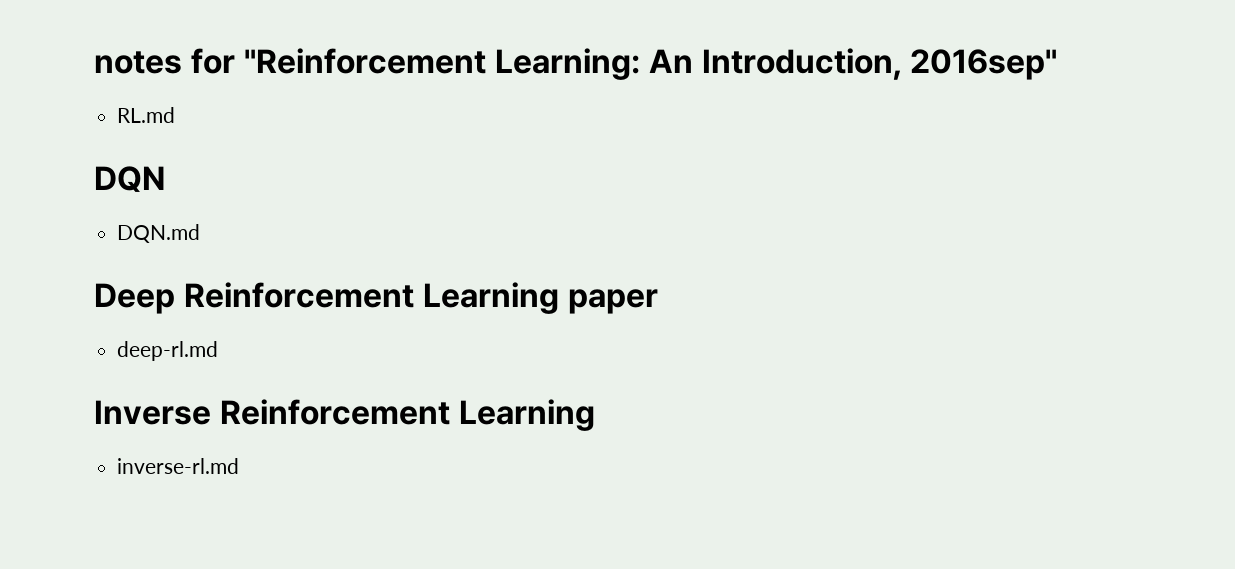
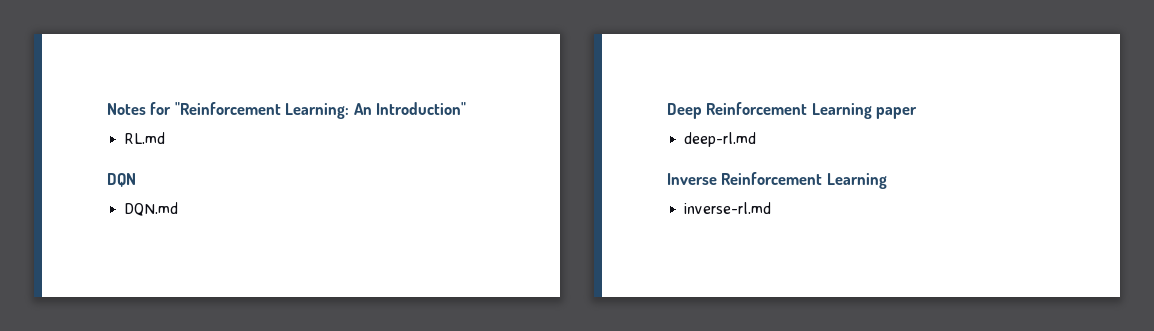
[94,51,182,74] notes -> [107,103,146,115] Notes
[701,48,1058,80] Introduction, 2016sep" -> [376,102,467,115] Introduction"

